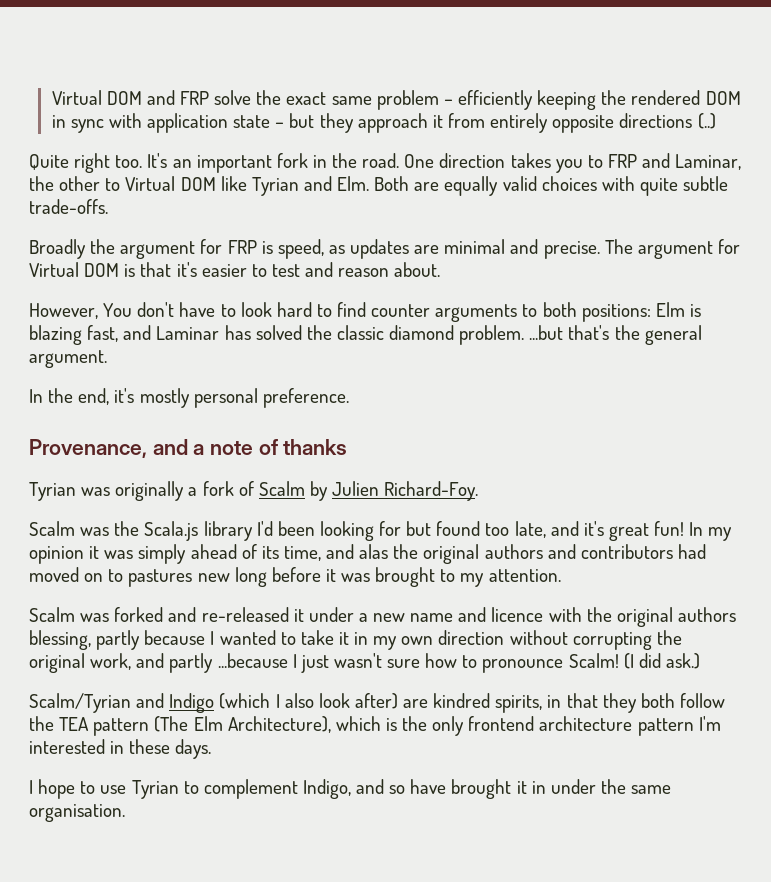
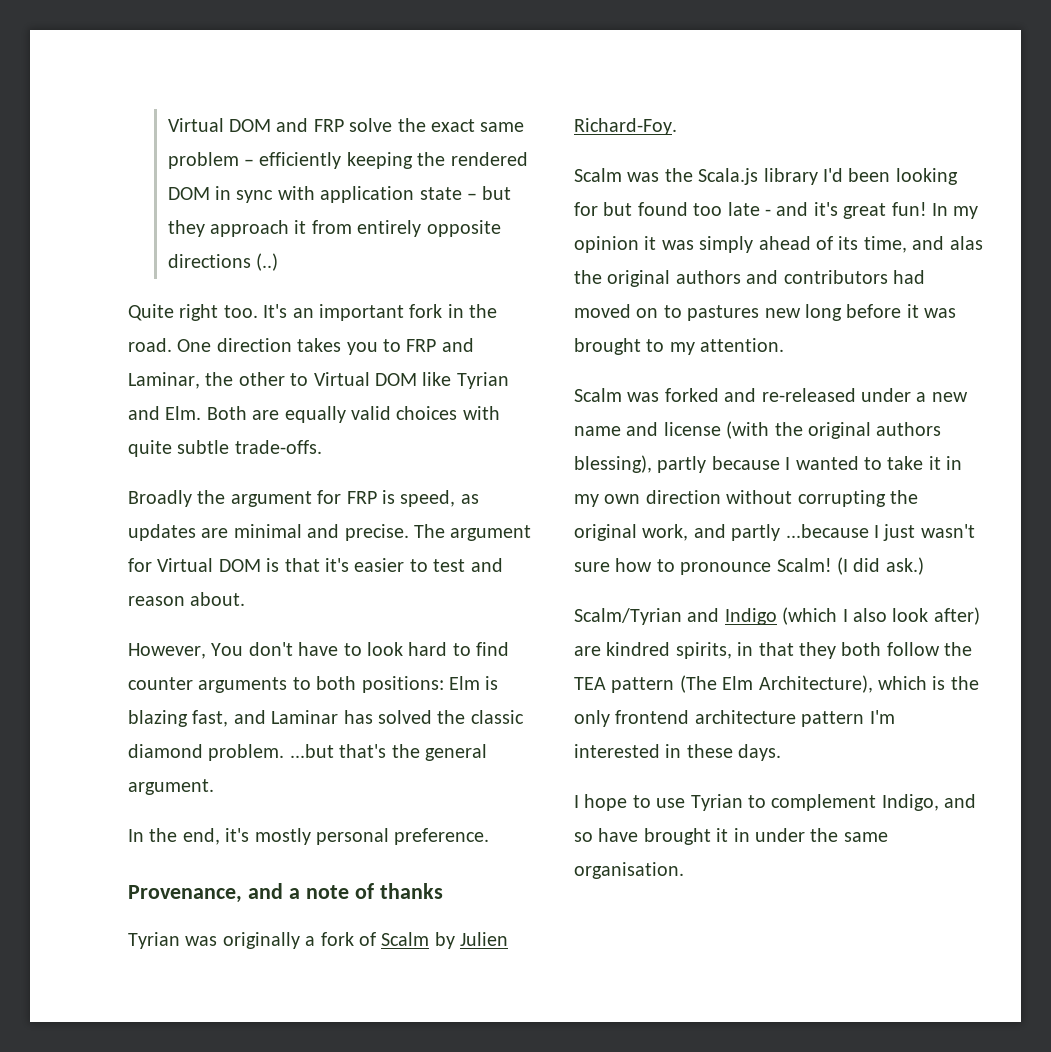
[514,521,546,538] late, -> [727,202,771,216] late -
[293,609,304,622] it -> (856, 395) none
[491,607,736,627] [29,630,91,650] licence with the original authors blessing, -> [663,421,942,439] [574,455,652,473] license (with the original authors blessing),

